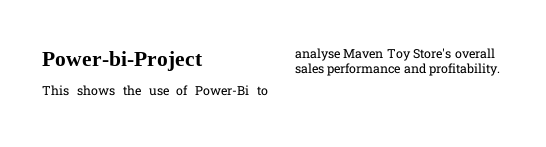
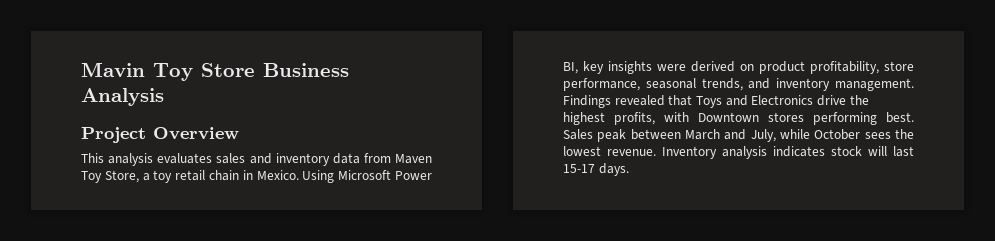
[42,51,203,71] [42,85,268,96] [295,48,495,61] [295,63,501,76] Power-bi-Project // This shows the use of Power-Bi to analyse Maven Toy Store's overall sales performance and profitability. -> [81,62,349,81] [81,88,164,106] [81,127,239,143] [81,153,432,166] [81,170,432,183] [563,61,914,74] [563,78,914,91] [563,95,869,108] [563,112,914,125] [563,129,914,142] [563,146,914,159] [563,163,629,176] Mavin Toy Store Business Analysis // Project Overview // This analysis evaluates sales and inventory data from Maven Toy Store, a toy retail chain in Mexico. Using Microsoft Power BI, key insights were derived on product profitability, store performance, seasonal trends, and inventory management. Findings revealed that Toys and Electronics drive the highest profits, with Downtown stores performing best. Sales peak between March and July, while October sees the lowest revenue. Inventory analysis indicates stock will last 15-17 days.

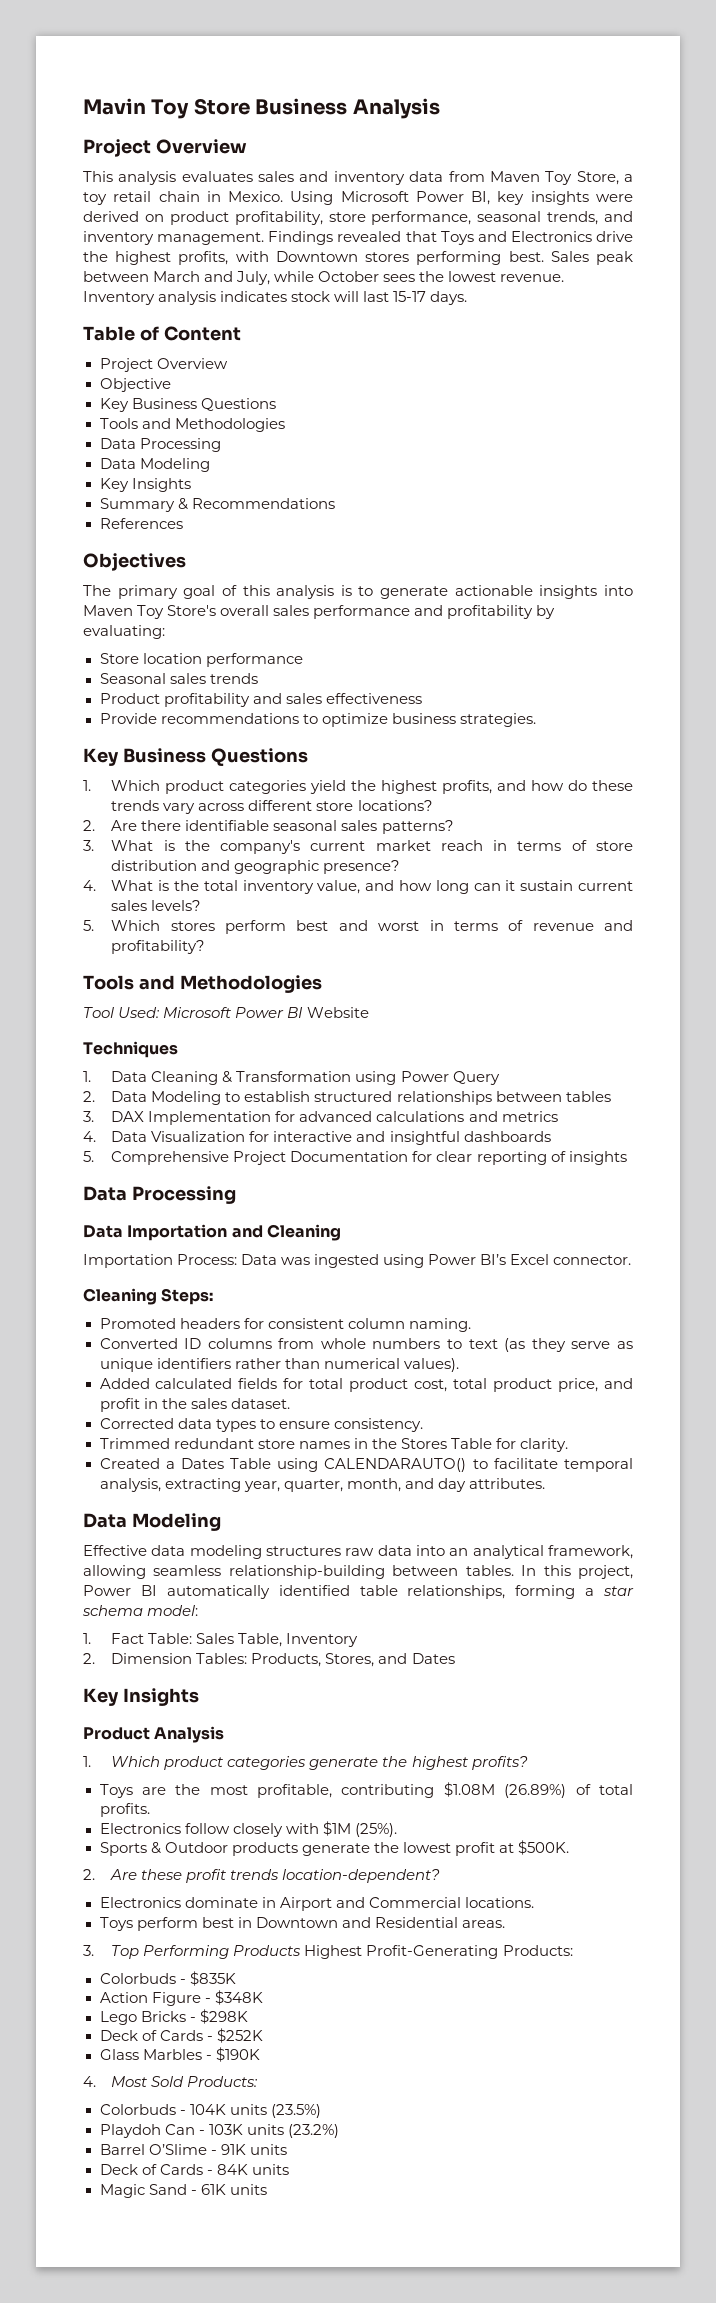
(629, 169) none -> [83,326,241,341] [99,358,228,372] [99,378,171,392] [99,398,276,412] [99,418,285,432] [99,438,221,452] [99,458,210,472] [99,478,191,492] [99,498,335,512] [99,518,183,529] [83,553,186,571] [83,585,633,599] [83,605,556,619] [83,625,165,639] [99,653,303,667] [99,673,258,684] [99,693,422,707] [99,713,536,727] [83,748,308,766] [83,780,633,794] [111,800,433,814] [83,820,454,834] [83,840,633,854] [111,860,401,874] [83,880,633,894] [111,900,202,911] [83,920,634,934] [111,940,206,954] [83,975,322,993] [83,1007,370,1018] [83,1041,178,1058] [83,1071,500,1085] [83,1091,611,1105] [83,1111,558,1125] [83,1131,551,1145] [83,1151,627,1165] [83,1186,236,1204] [83,1224,341,1241] [83,1254,632,1268] [83,1288,214,1305] [99,1318,471,1332] [99,1338,634,1352] [99,1358,459,1372] [99,1378,633,1392] [99,1398,290,1412] [99,1418,423,1432] [99,1438,568,1452] [99,1458,633,1472] [99,1478,545,1492] [83,1513,221,1531] [83,1545,633,1559] [83,1565,634,1579] [83,1585,634,1599] [82,1605,199,1616] [83,1633,359,1647] [83,1653,455,1667] [83,1688,199,1706] [83,1726,225,1743] [83,1756,528,1770] [99,1782,634,1798] [99,1803,150,1817] [99,1821,397,1837] [99,1840,569,1856] [83,1869,441,1883] [99,1897,534,1911] [99,1917,505,1931] [83,1945,573,1959] [99,1971,236,1986] [99,1990,263,2006] [99,2009,248,2025] [99,2028,263,2043] [99,2047,260,2062] [83,2076,259,2087] [99,2104,321,2118] [99,2124,339,2138] [99,2144,287,2155] [99,2164,289,2175] [99,2184,267,2198] // Table of Content // Project Overview // Objective // Key Business Questions // Tools and Methodologies // Data Processing // Data Modeling // Key Insights // Summary & Recommendations // References // Objectives // The primary goal of this analysis is to generate actionable insights into Maven Toy Store's overall sales performance and profitability by evaluating: // Store location performance // Seasonal sales trends // Product profitability and sales effectiveness // Provide recommendations to optimize business strategies. // Key Business Questions // 1. Which product categories yield the highest profits, and how do these trends vary across different store locations? // 2. Are there identifiable seasonal sales patterns? // 3. What is the company's current market reach in terms of store distribution and geographic presence? // 4. What is the total inventory value, and how long can it sustain current sales levels? // 5. Which stores perform best and worst in terms of revenue and profitability? // Tools and Methodologies // Tool Used: Microsoft Power BI Website // Techniques // 1. Data Cleaning & Transformation using Power Query // 2. Data Modeling to establish structured relationships between tables // 3. DAX Implementation for advanced calculations and metrics // 4. Data Visualization for interactive and insightful dashboards // 5. Comprehensive Project Documentation for clear reporting of insights // Data Processing // Data Importation and Cleaning // Importation Process: Data was ingested using Power BI’s Excel connector. // Cleaning Steps: // Promoted headers for consistent column naming. // Converted ID columns from whole numbers to text (as they serve as unique identifiers rather than numerical values). // Added calculated fields for total product cost, total product price, and profit in the sales dataset. // Corrected data types to ensure consistency. // Trimmed redundant store names in the Stores Table for clarity. // Created a Dates Table using CALENDARAUTO() to facilitate temporal analysis, extracting year, quarter, month, and day attributes. // Data Modeling // Effective data modeling structures raw data into an analytical framework, allowing seamless relationship-building between tables. In this project, Power BI automatically identified table relationships, forming a star schema model: // 1. Fact Table: Sales Table, Inventory // 2. Dimension Tables: Products, Stores, and Dates // Key Insights // Product Analysis // 1. Which product categories generate the highest profits? // Toys are the most profitable, contributing $1.08M (26.89%) of total profits. // Electronics follow closely with $1M (25%). // Sports & Outdoor products generate the lowest profit at $500K. // 2. Are these profit trends location-dependent? // Electronics dominate in Airport and Commercial locations. // Toys perform best in Downtown and Residential areas. // 3. Top Performing Products Highest Profit-Generating Products: // Colorbuds - $835K // Action Figure - $348K // Lego Bricks - $298K // Deck of Cards - $252K // Glass Marbles - $190K // 4. Most Sold Products: // Colorbuds - 104K units (23.5%) // Playdoh Can - 103K units (23.2%) // Barrel O’Slime - 91K units // Deck of Cards - 84K units // Magic Sand - 61K units

